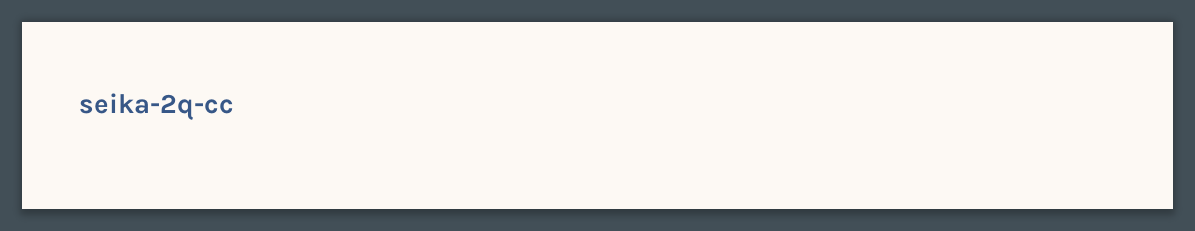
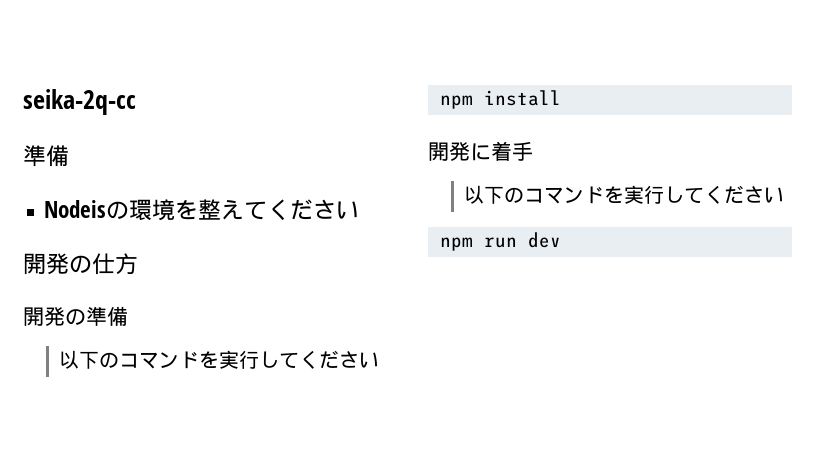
(234, 106) none -> [23,145,69,167] [44,199,360,221] [23,253,138,275] [23,306,128,326] [59,350,380,369] [439,90,561,109] [428,141,533,161] [464,185,785,204] [439,232,561,251] // 準備 // Nodeisの環境を整えてください // 開発の仕方 // 開発の準備 // 以下のコマンドを実行してください // npm install // 開発に着手 // 以下のコマンドを実行してください // npm run dev

